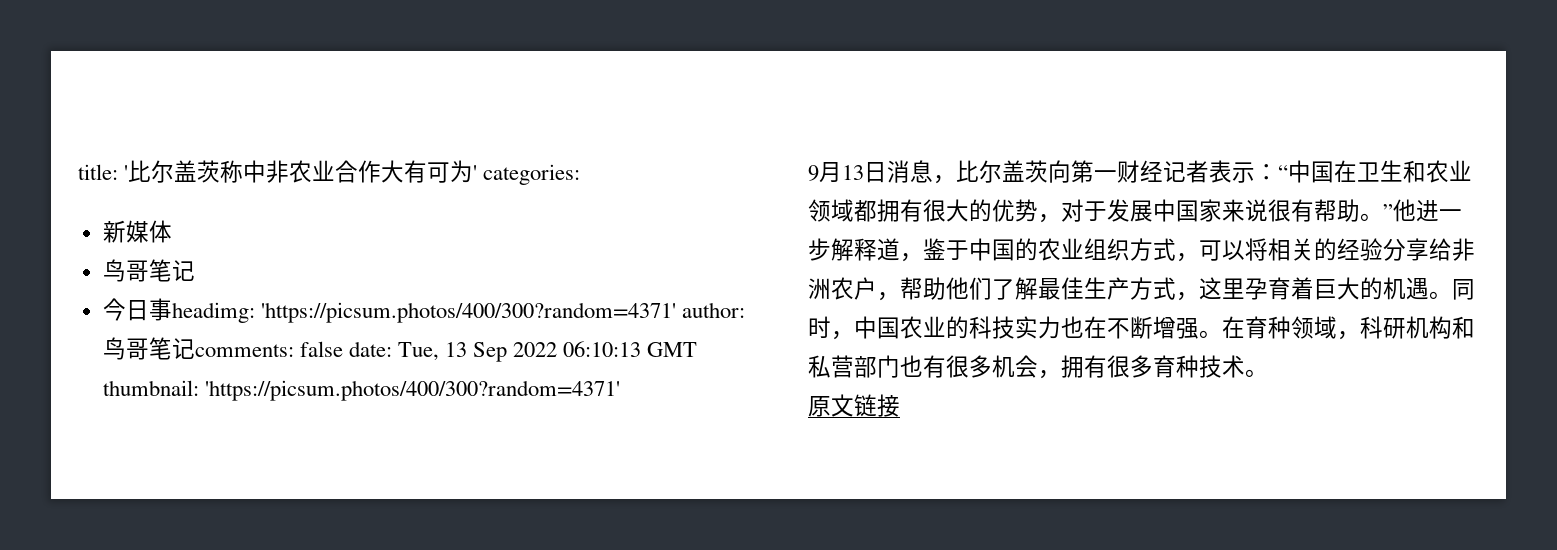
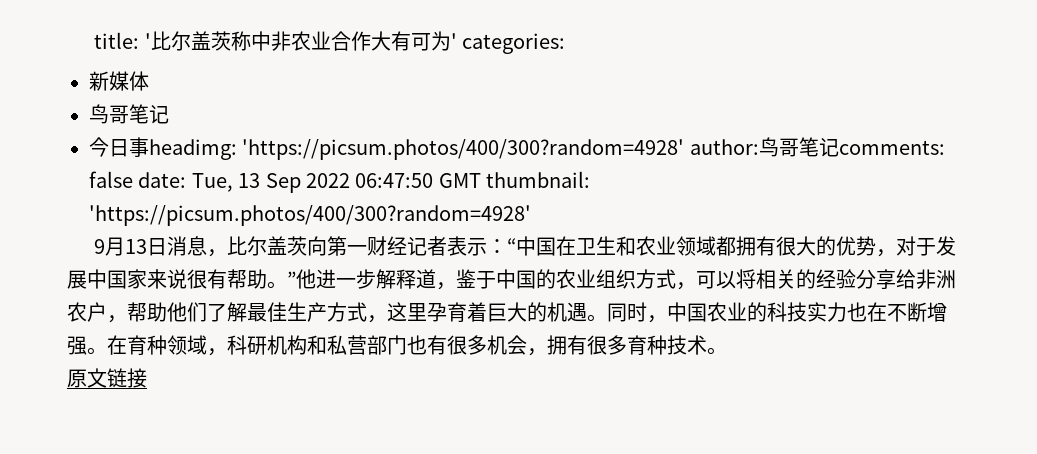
[260,302,676,323] 'https://picsum.photos/400/300?random=4371' -> [242,139,685,160] 'https://picsum.photos/400/300?random=4928'
[563,341,642,357] 06:10:13 -> [355,173,434,188] 06:47:50
[204,380,620,401] 'https://picsum.photos/400/300?random=4371' -> [89,205,531,226] 'https://picsum.photos/400/300?random=4928'

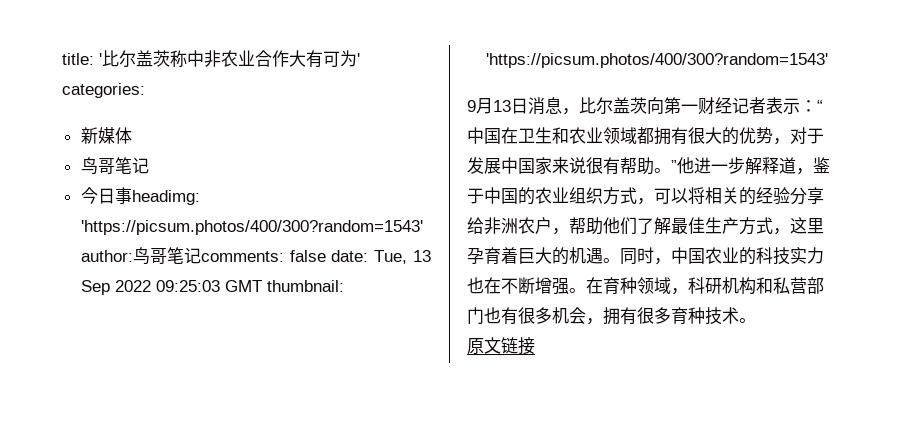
[242,139,685,160] 'https://picsum.photos/400/300?random=4928' -> [80,220,423,235] 'https://picsum.photos/400/300?random=1543'
[355,173,434,188] 06:47:50 -> [155,280,220,292] 09:25:03
[89,205,531,226] 'https://picsum.photos/400/300?random=4928' -> [485,53,828,68] 'https://picsum.photos/400/300?random=1543'

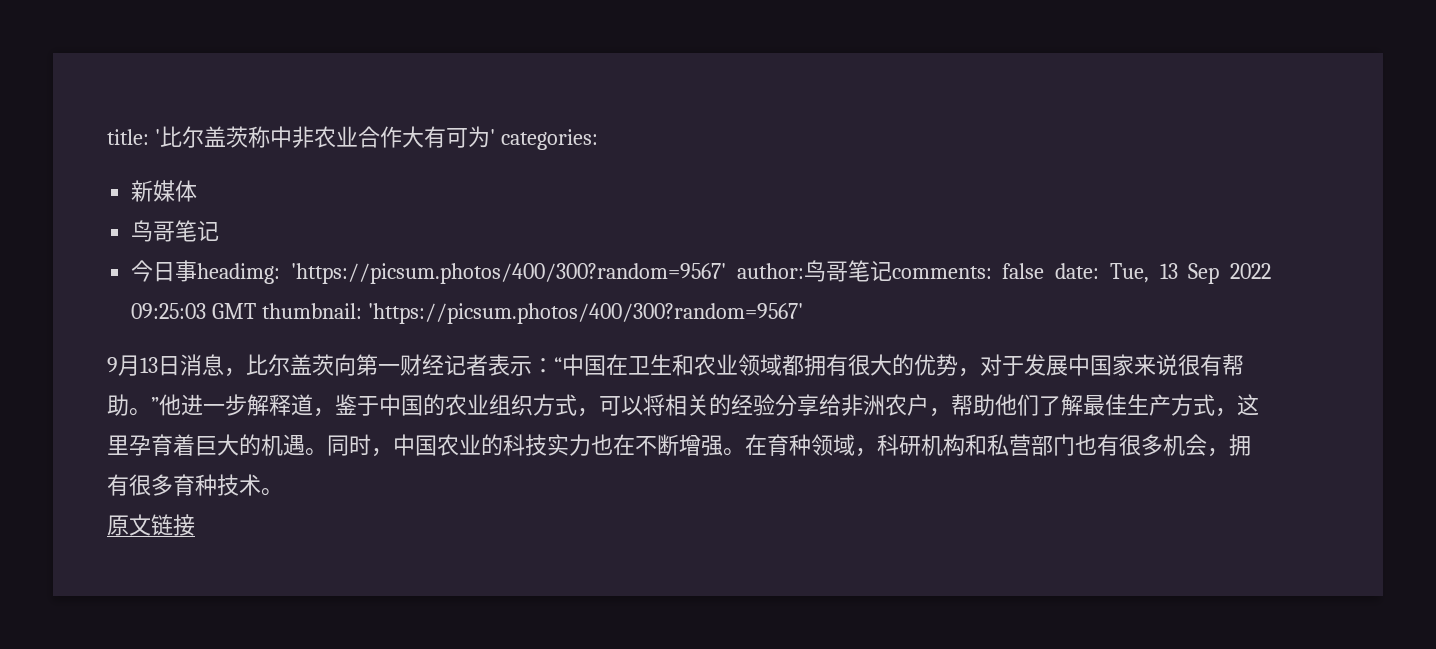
[80,220,423,235] 'https://picsum.photos/400/300?random=1543' -> [290,263,726,284] 'https://picsum.photos/400/300?random=9567'
[485,53,828,68] 'https://picsum.photos/400/300?random=1543' -> [368,303,804,324] 'https://picsum.photos/400/300?random=9567'

